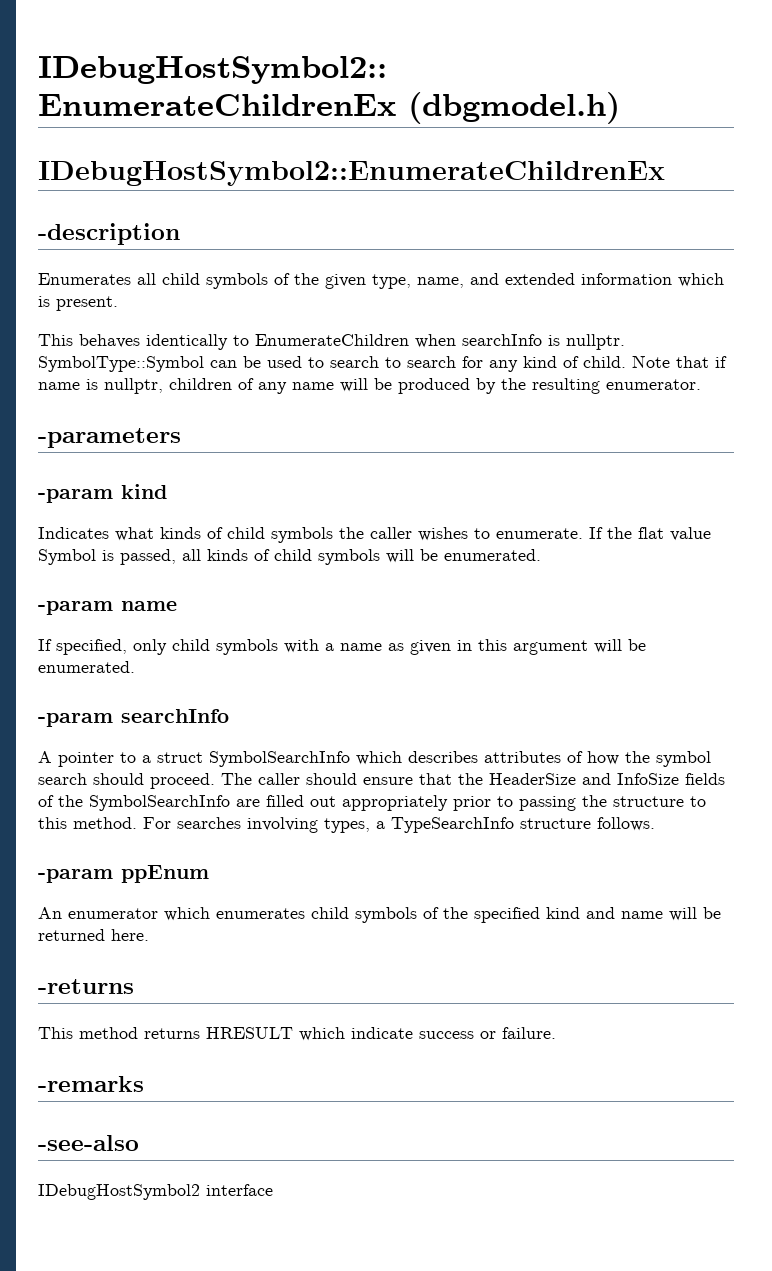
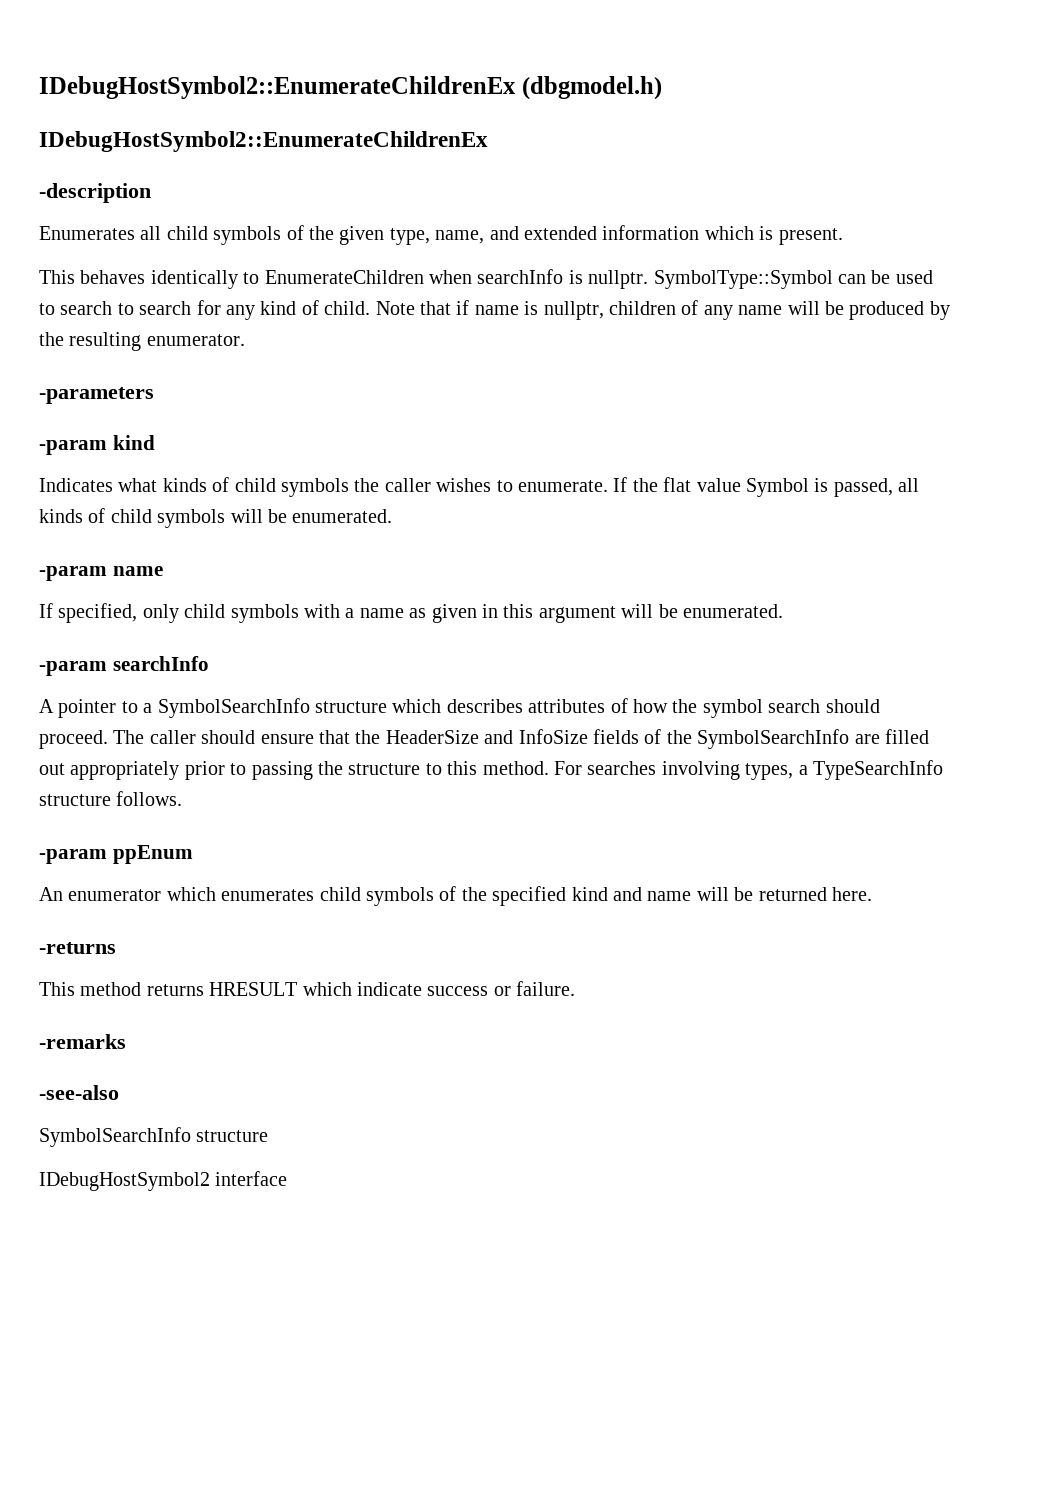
[157,751,350,767] struct SymbolSearchInfo -> [157,698,387,718] SymbolSearchInfo structure
(139, 1143) none -> [39,1127,269,1147] // SymbolSearchInfo structure

